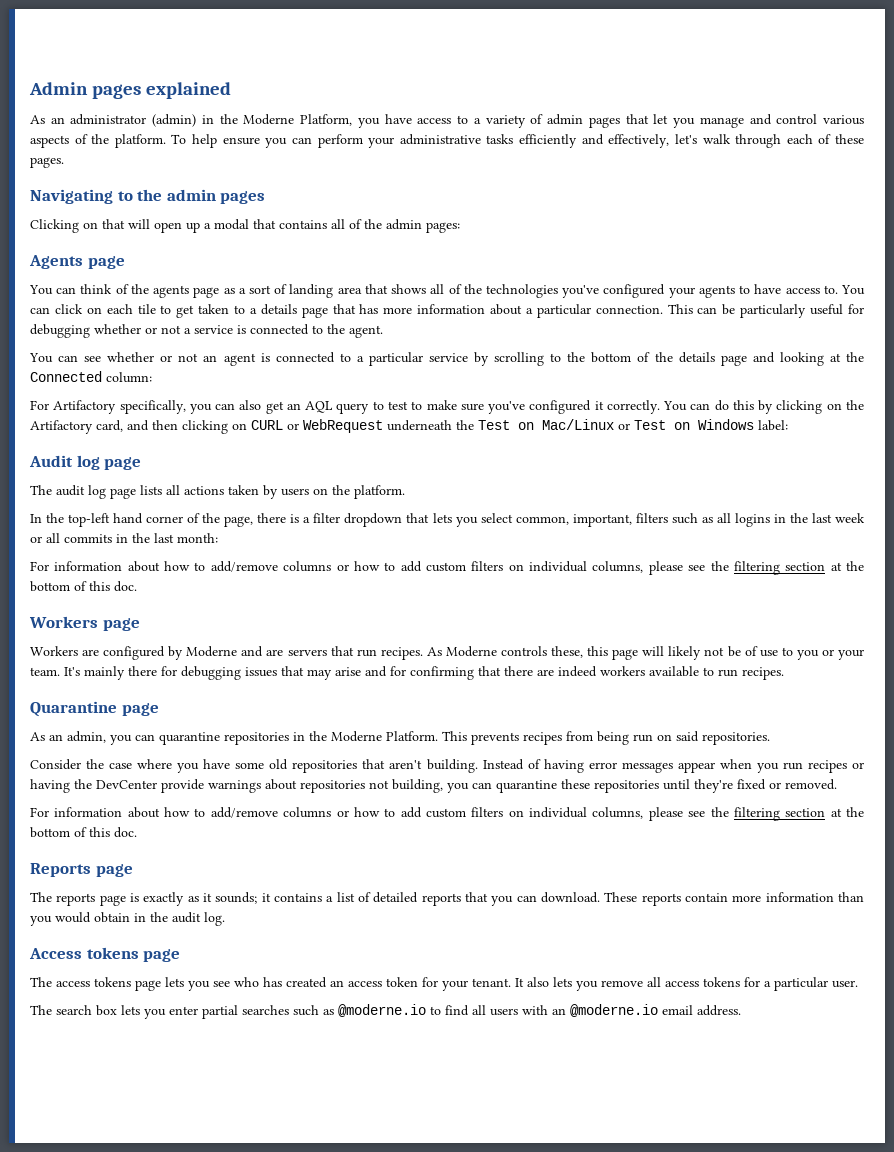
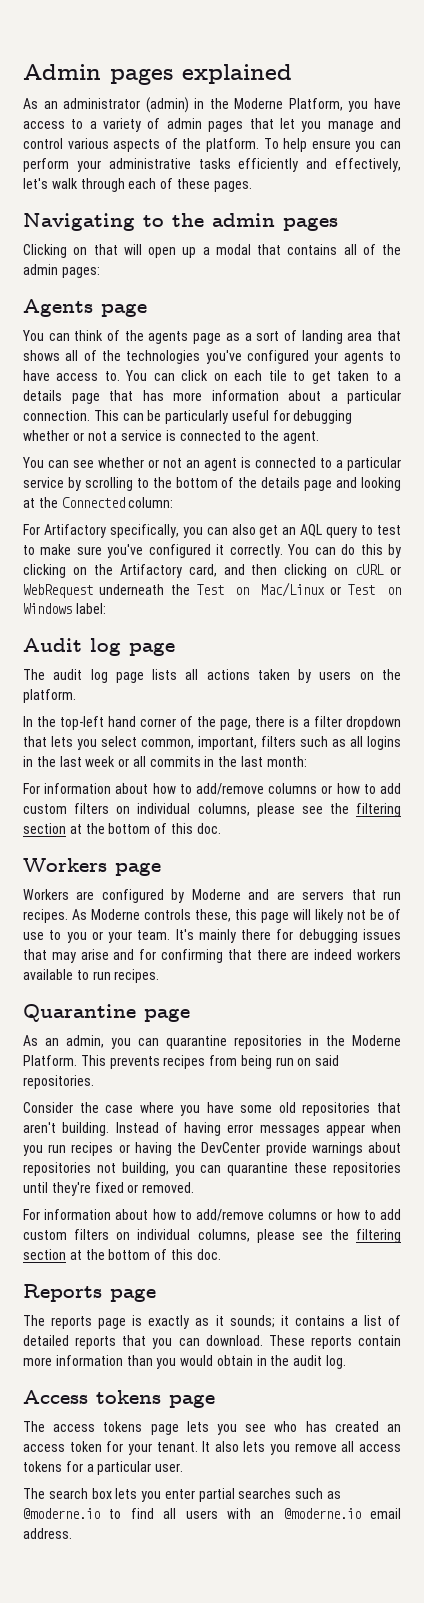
[251,420,283,430] CURL -> [355,564,385,575] cURL

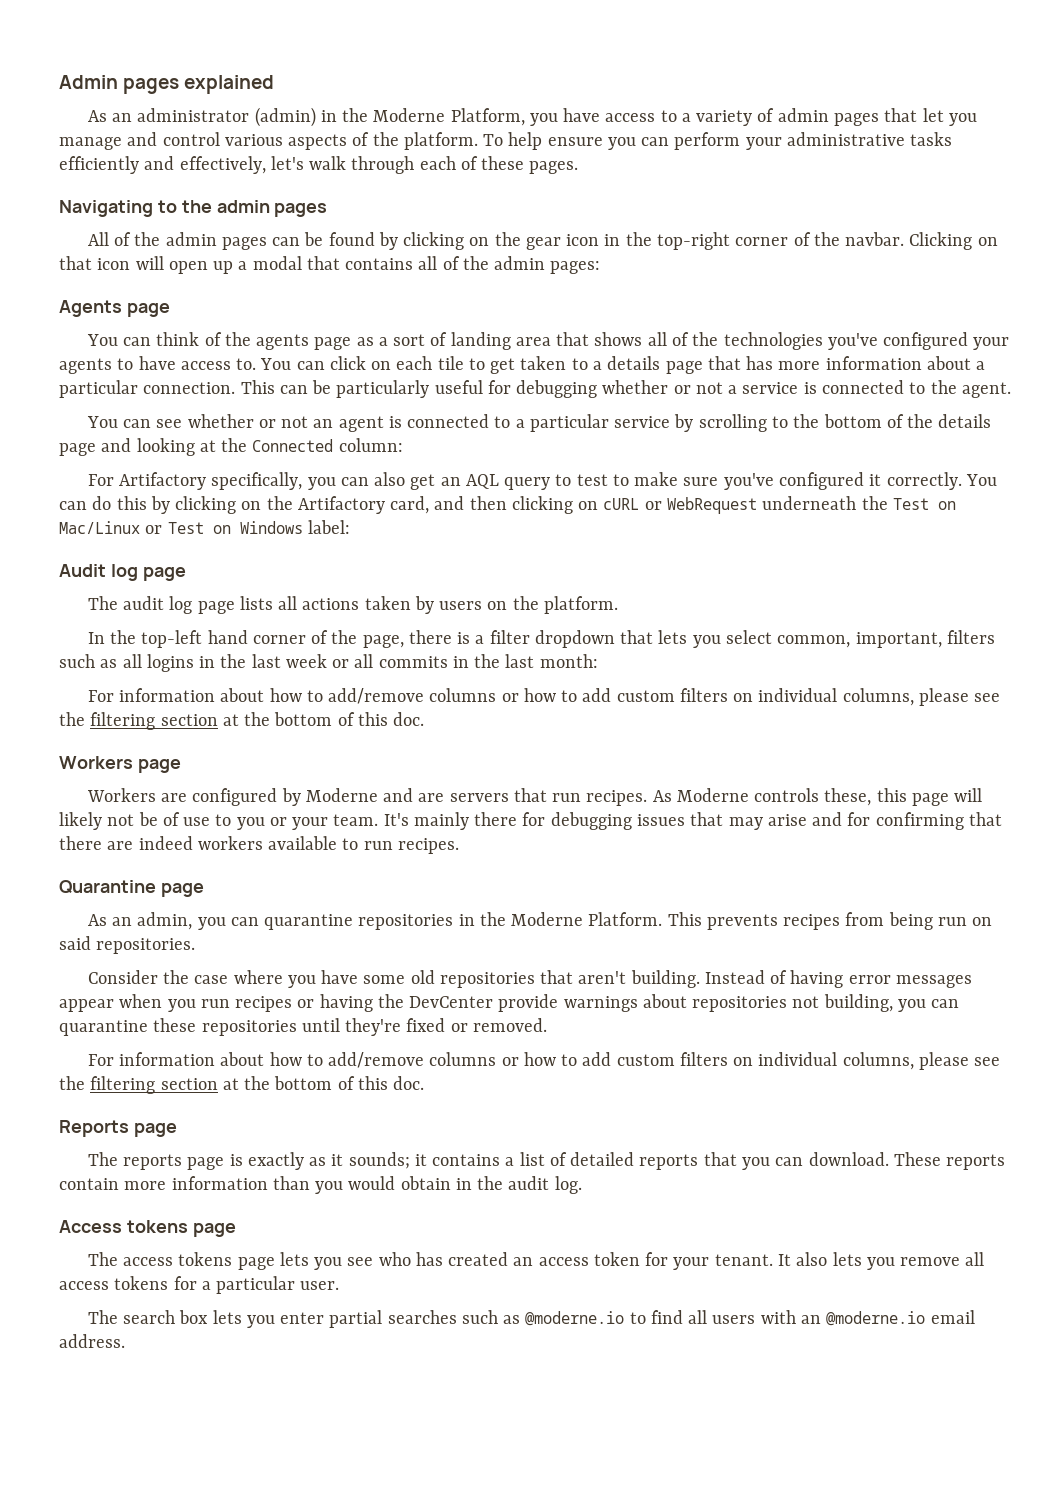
(338, 224) none -> [87,232,905,250] All of the admin pages can be found by clicking on the gear icon in the top-right corner of the navbar.
(118, 249) none -> [97,258,131,270] icon

